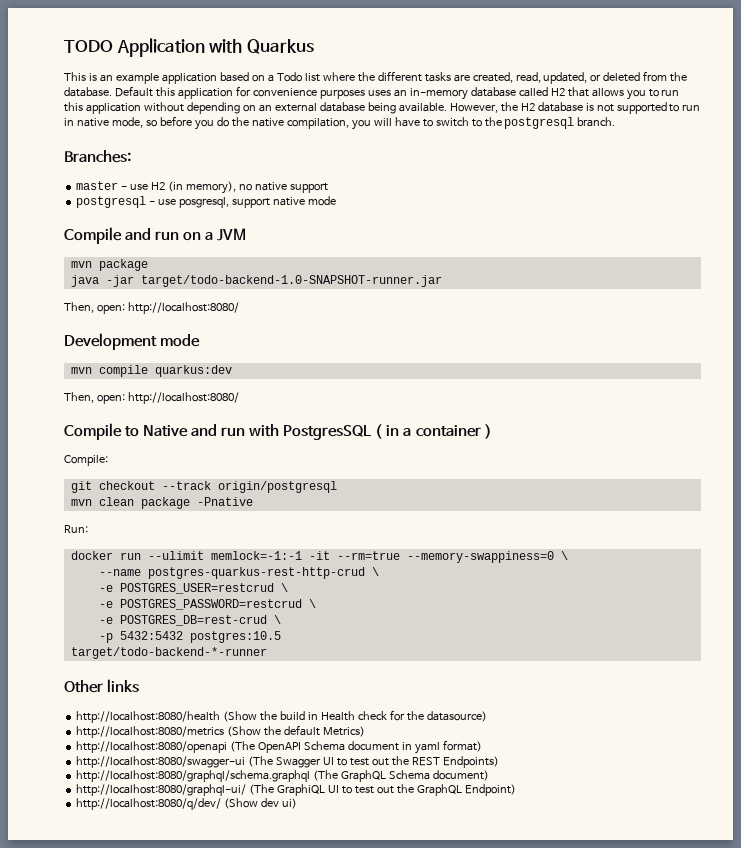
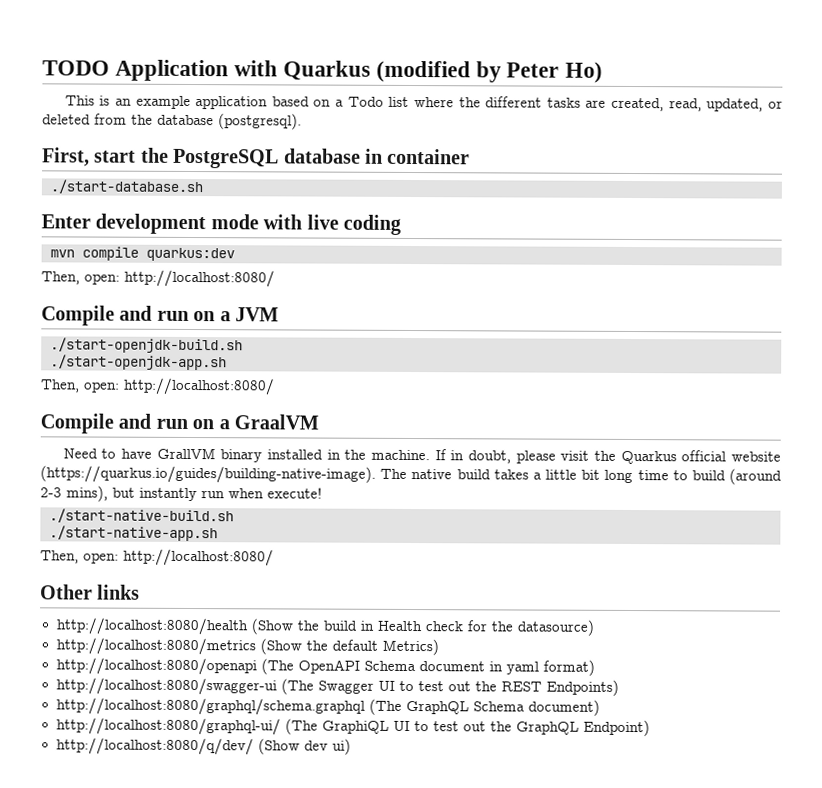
(314, 46) none -> [376,60,603,83] (modified by Peter Ho)
[64,86,680,100] [64,102,701,114] [64,116,616,130] [64,150,131,163] [76,181,328,194] [76,196,336,208] [64,227,247,244] [70,259,148,271] [70,275,442,287] [64,302,239,314] [64,333,201,350] database. Default this application for convenience purposes uses an in-memory database called H2 that allows you to run this application without depending on an external database being available. However, the H2 database is not supported to run in native mode, so before you do the native compilation, you will have to switch to the postgresql branch. // Branches: // master - use H2 (in memory), no native support // postgresql - use posgresql, support native mode // Compile and run on a JVM // mvn package // java -jar target/todo-backend-1.0-SNAPSHOT-runner.jar // Then, open: http://localhost:8080/ // Development mode -> [157,113,302,130] [42,147,471,169] [50,179,203,195] [41,213,401,235] database (postgresql). // First, start the PostgreSQL database in container // ./start-database.sh // Enter development mode with live coding
[125,424,492,440] [64,455,108,466] [70,481,337,493] [70,497,253,509] [64,525,88,533] [70,551,568,563] [98,567,379,579] [98,583,288,594] [98,599,316,610] [98,615,281,626] [98,631,281,643] [70,647,267,659] to Native and run with PostgresSQL ( in a container ) // Compile: // git checkout --track origin/postgresql // mvn clean package -Pnative // Run: // docker run --ulimit memlock=-1:-1 -it --rm=true --memory-swappiness=0 \ // --name postgres-quarkus-rest-http-crud \ // -e POSTGRES_USER=restcrud \ // -e POSTGRES_PASSWORD=restcrud \ // -e POSTGRES_DB=rest-crud \ // -p 5432:5432 postgres:10.5 // target/todo-backend-*-runner -> [119,305,279,322] [50,337,243,354] [50,354,227,371] [41,377,275,396] [40,413,319,434] [62,447,781,465] [40,465,782,485] [40,485,322,502] [49,508,234,524] [49,525,218,542] [40,548,274,567] and run on a JVM // ./start-openjdk-build.sh // ./start-openjdk-app.sh // Then, open: http://localhost:8080/ // Compile and run on a GraalVM // Need to have GrallVM binary installed in the machine. If in doubt, please visit the Quarkus official website (https://quarkus.io/guides/building-native-image). The native build takes a little bit long time to build (around 2-3 mins), but instantly run when execute! // ./start-native-build.sh // ./start-native-app.sh // Then, open: http://localhost:8080/

